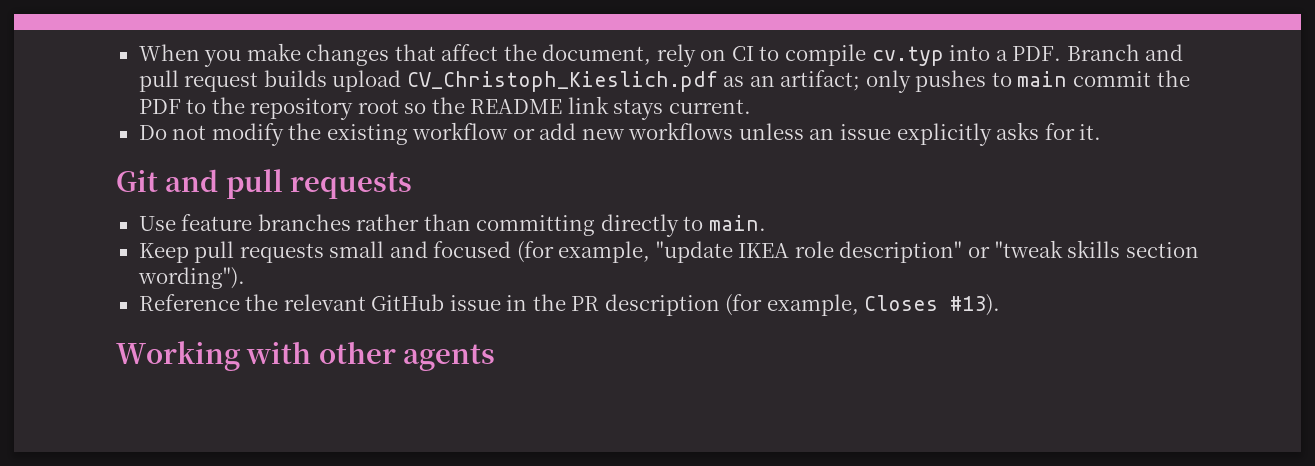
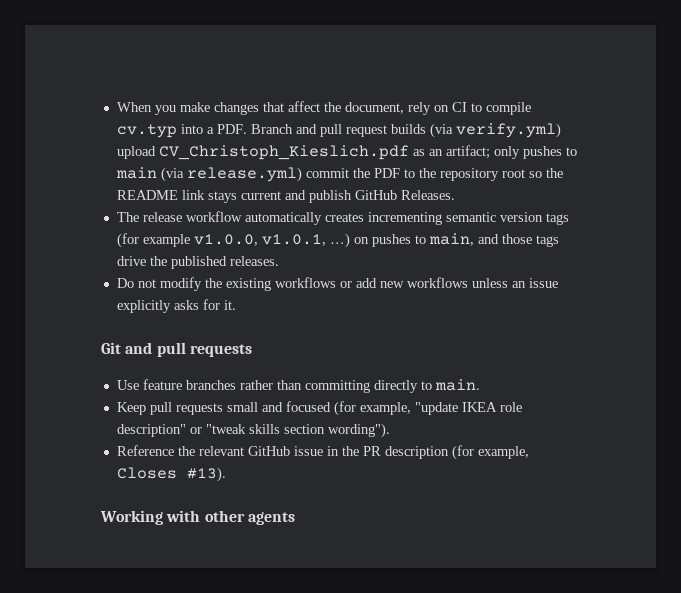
(327, 78) none -> [429,123,561,138] (via verify.yml)
(1068, 79) none -> [160,167,302,182] (via release.yml)
[668,99,751,114] current. -> [240,190,455,203] [116,211,569,225] [116,233,559,248] [116,256,279,269] current and publish GitHub Releases. // The release workflow automatically creates incrementing semantic version tags (for example v1.0.0, v1.0.1, …) on pushes to main, and those tags drive the published releases.
[412,122,509,140] workflow -> [274,277,336,288] workflows

